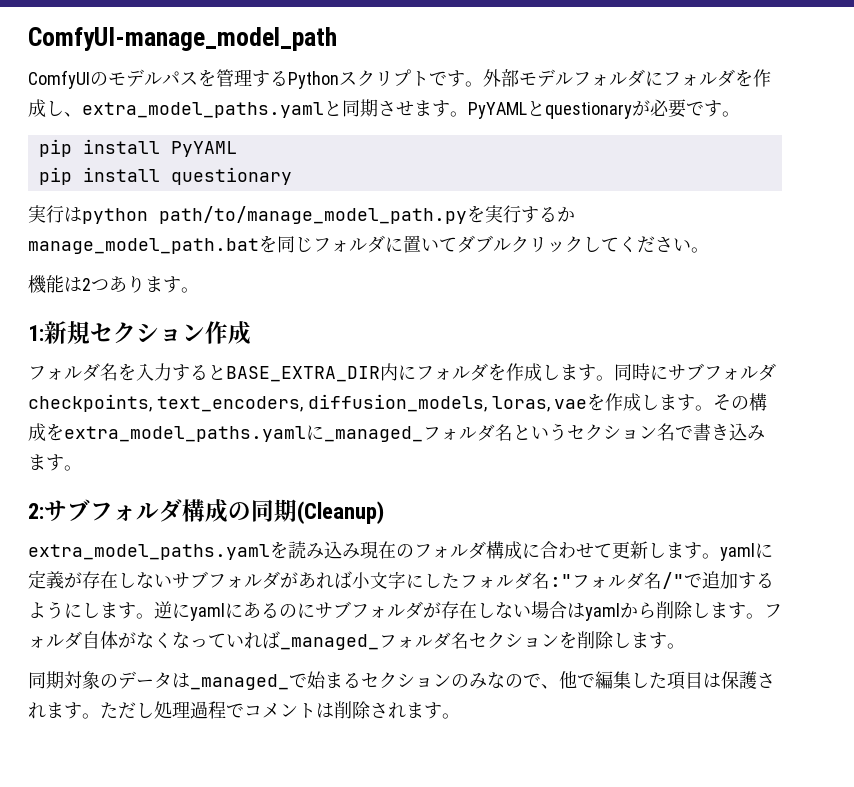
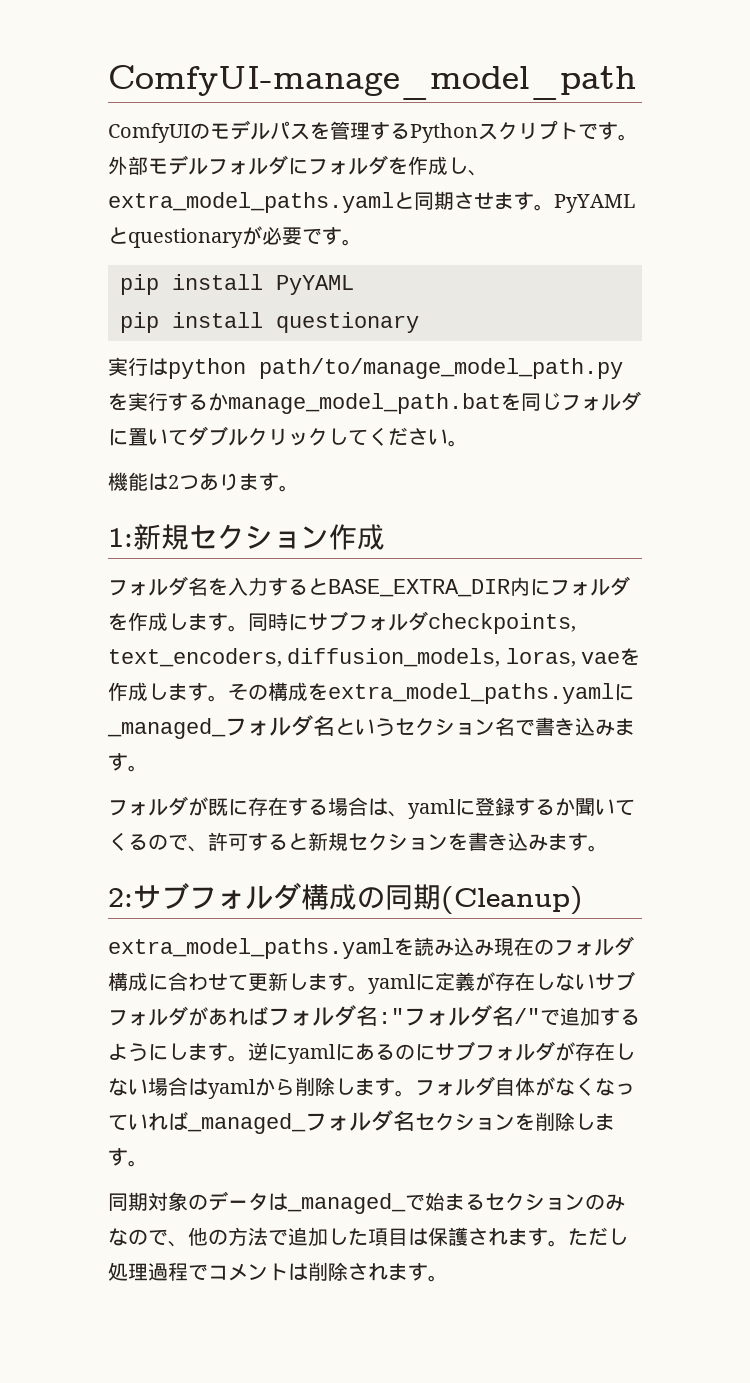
(82, 468) none -> [108,796,635,819] [108,832,608,852] // フォルダが既に存在する場合は、yamlに登録するか聞いてくるので、許可すると新規セクションを書き込みます。
[352,571,460,589] 小文字にした -> (268, 1016) none
[577,671,631,689] で編集 -> [208,1227,328,1247] の方法で追加

